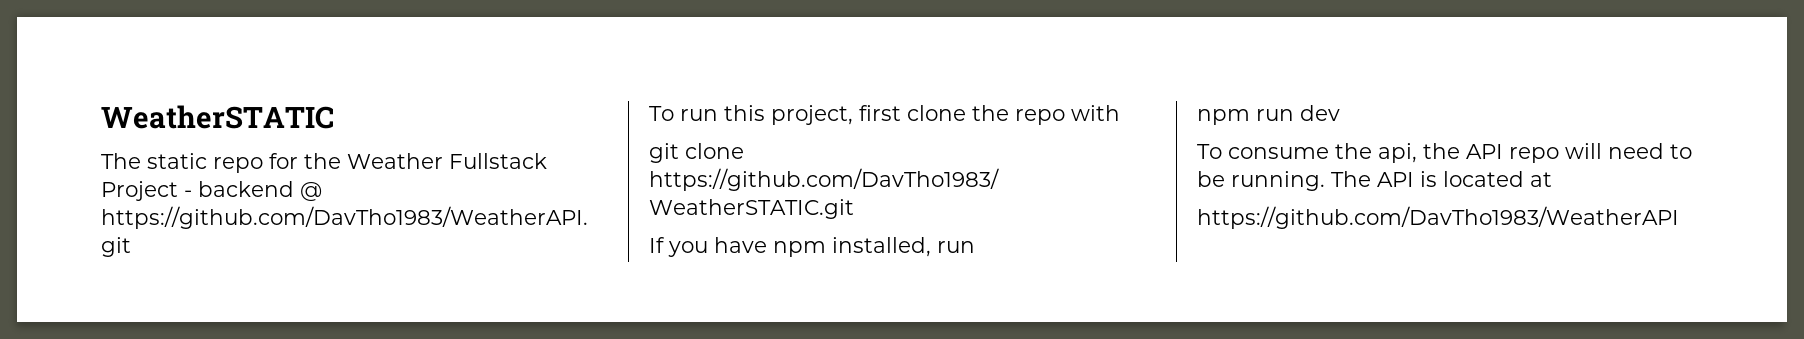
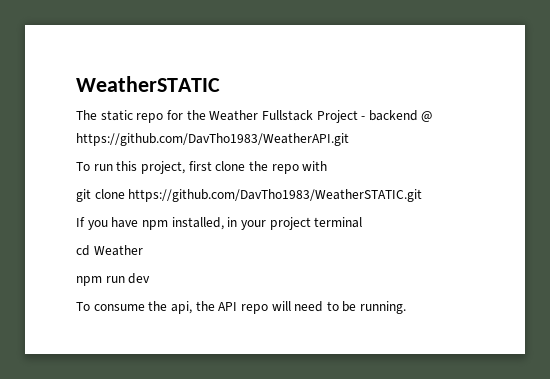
[937,241,975,253] run -> [227,217,363,230] [76,245,143,256] in your project terminal // cd Weather
[1331,171,1552,187] [1197,206,1679,229] The API is located at // https://github.com/DavTho1983/WeatherAPI -> (407, 307) none

